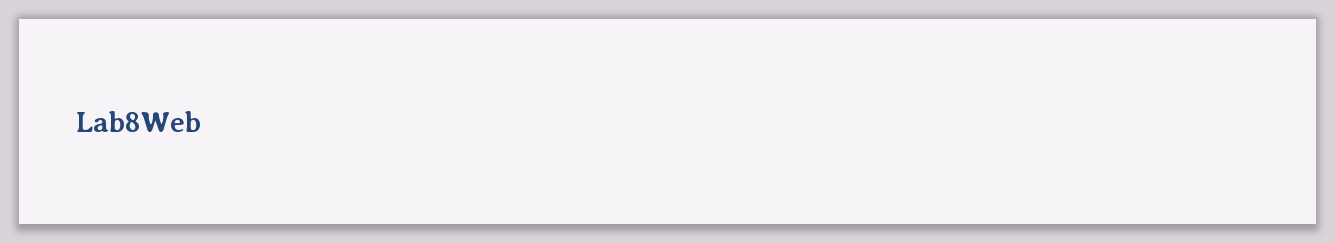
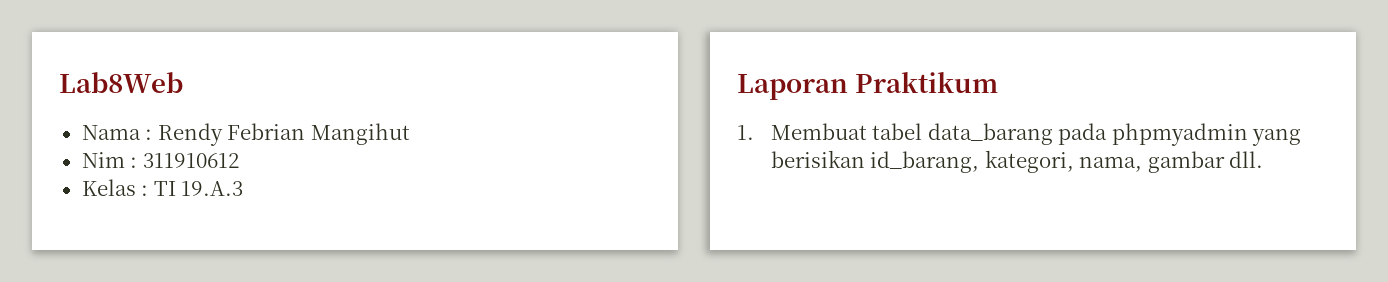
(201, 121) none -> [81,123,410,146] [81,152,239,168] [81,179,244,196] [737,72,999,100] [737,123,1302,146] [770,150,1264,173] // Nama : Rendy Febrian Mangihut // Nim : 311910612 // Kelas : TI 19.A.3 // Laporan Praktikum // 1. Membuat tabel data_barang pada phpmyadmin yang berisikan id_barang, kategori, nama, gambar dll.

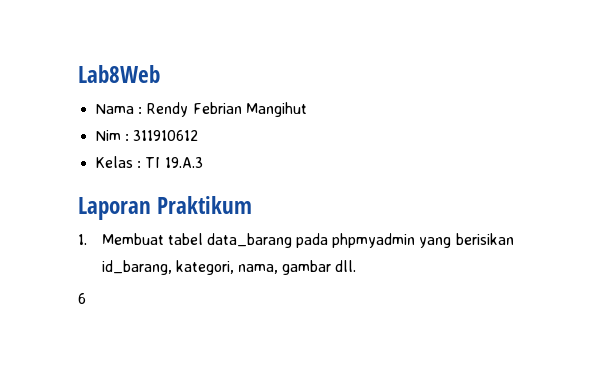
(1264, 159) none -> [78,293,86,304] // 6

